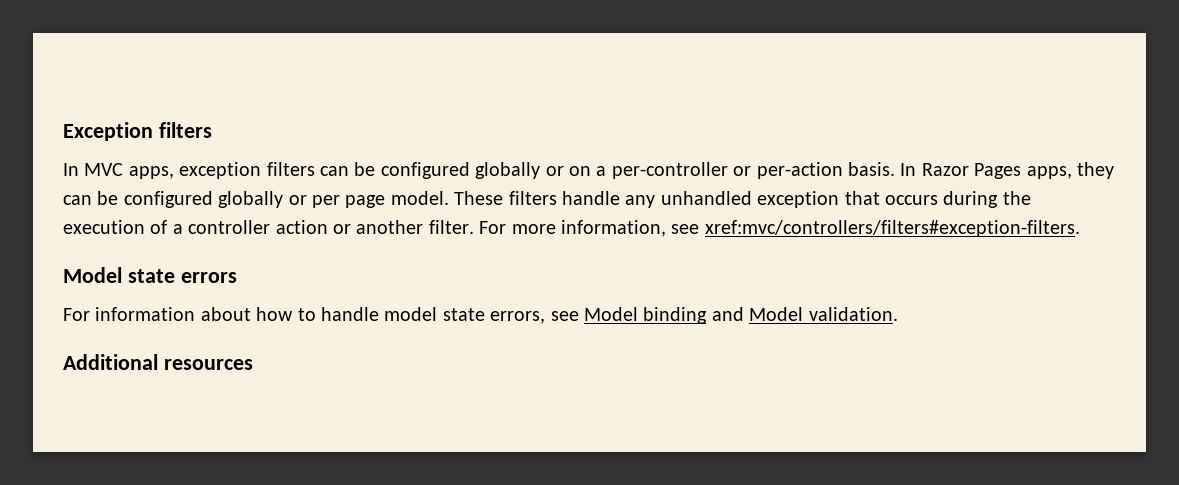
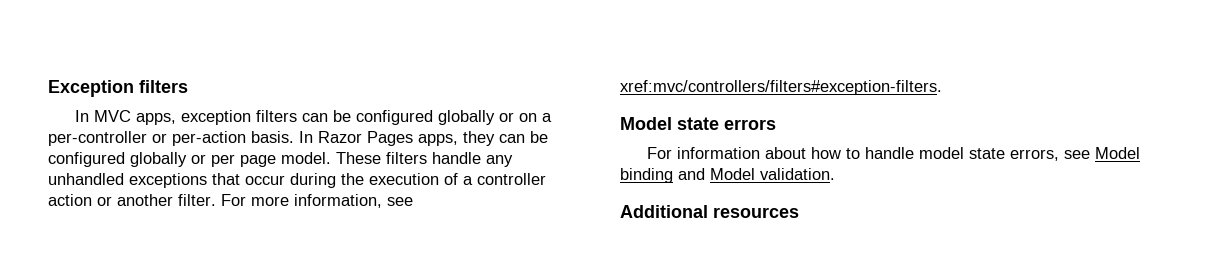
[757,191,938,208] exception that occurs -> [129,173,285,188] exceptions that occur

